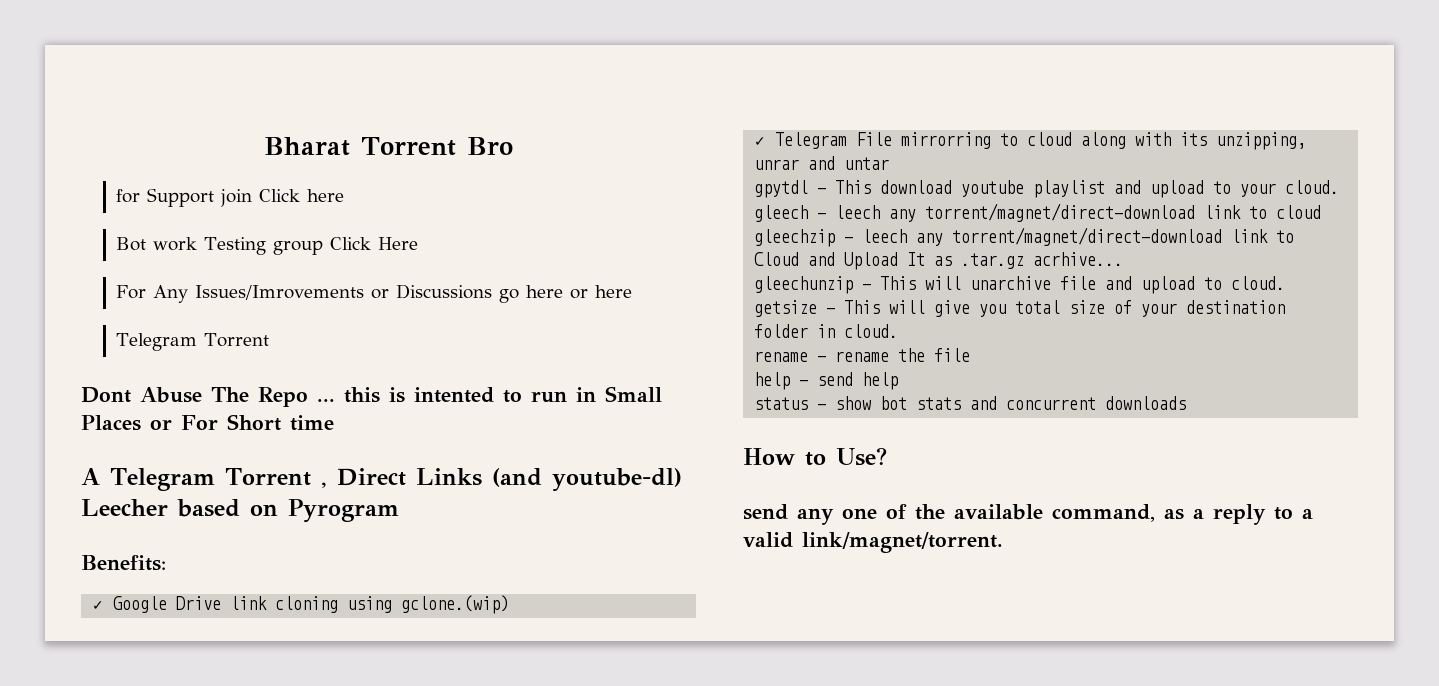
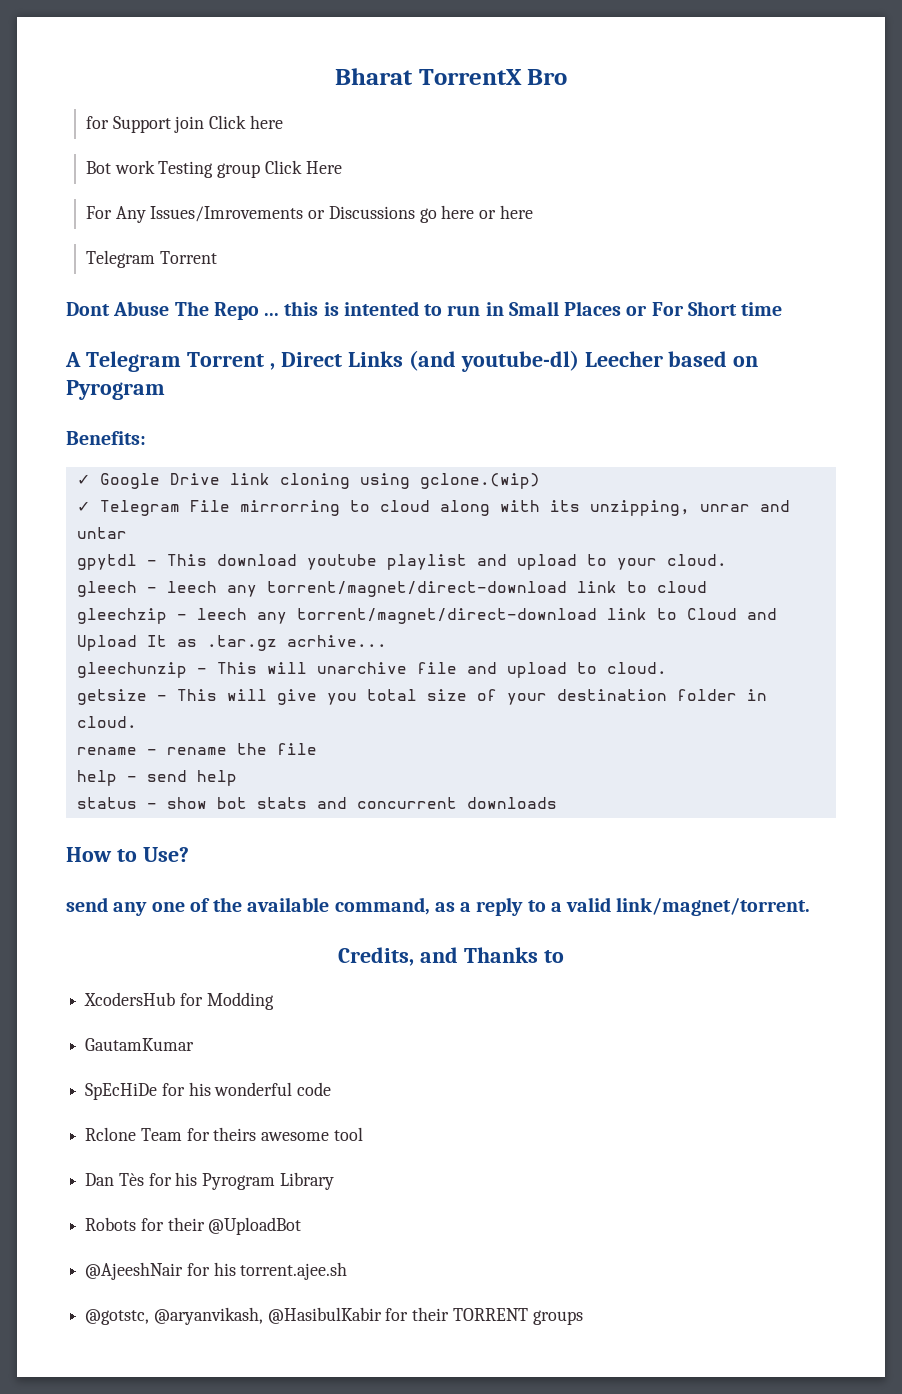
[361,137,457,156] Torrent -> [418,69,522,85] TorrentX
(1003, 542) none -> [338,947,564,966] [84,992,274,1010] [85,1038,195,1051] [85,1082,332,1100] [85,1127,363,1141] [85,1172,334,1190] [85,1217,302,1235] [85,1262,348,1280] [85,1307,583,1325] // Credits, and Thanks to // XcodersHub for Modding // GautamKumar // SpEcHiDe for his wonderful code // Rclone Team for theirs awesome tool // Dan Tès for his Pyrogram Library // Robots for their @UploadBot // @AjeeshNair for his torrent.ajee.sh // @gotstc, @aryanvikash, @HasibulKabir for their TORRENT groups

